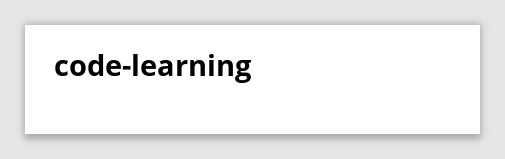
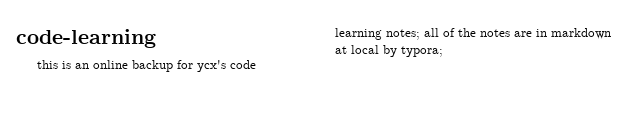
(252, 68) none -> [36,60,256,72] [335,28,611,40] [335,45,443,57] // this is an online backup for ycx's code learning notes; all of the notes are in markdown at local by typora;

